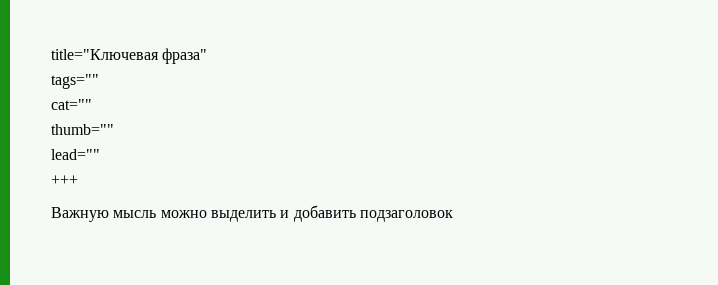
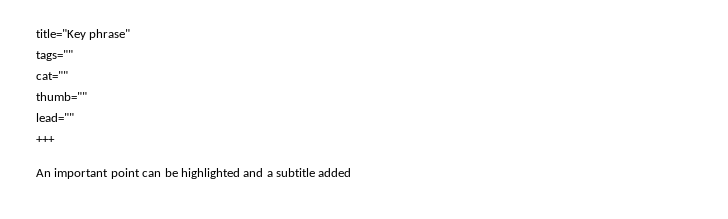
[51,48,208,64] title="Ключевая фраза" -> [36,29,131,40] title="Key phrase"
[51,205,453,222] Важную мысль можно выделить и добавить подзаголовок -> [36,168,352,179] An important point can be highlighted and a subtitle added

